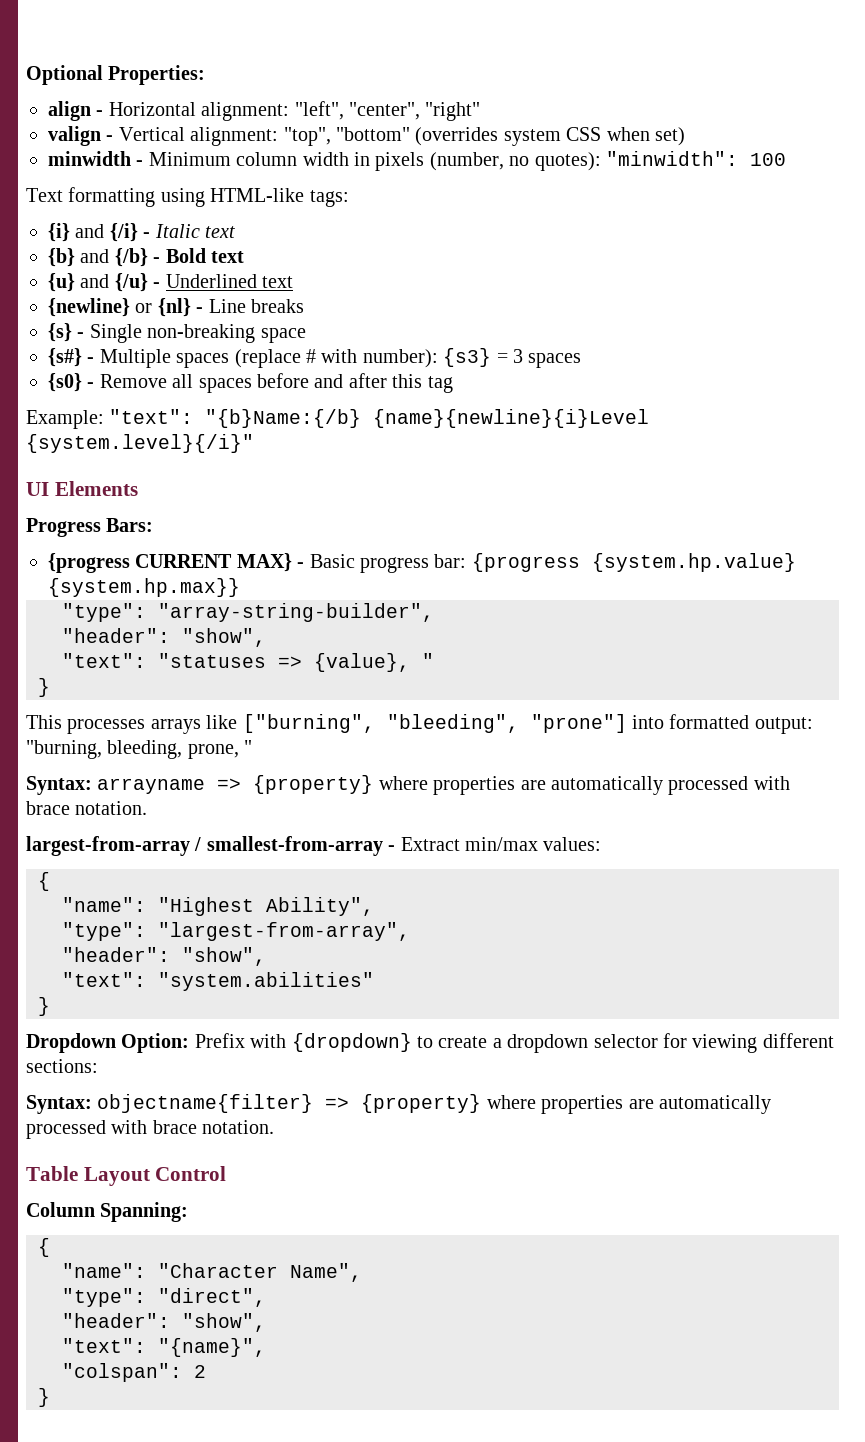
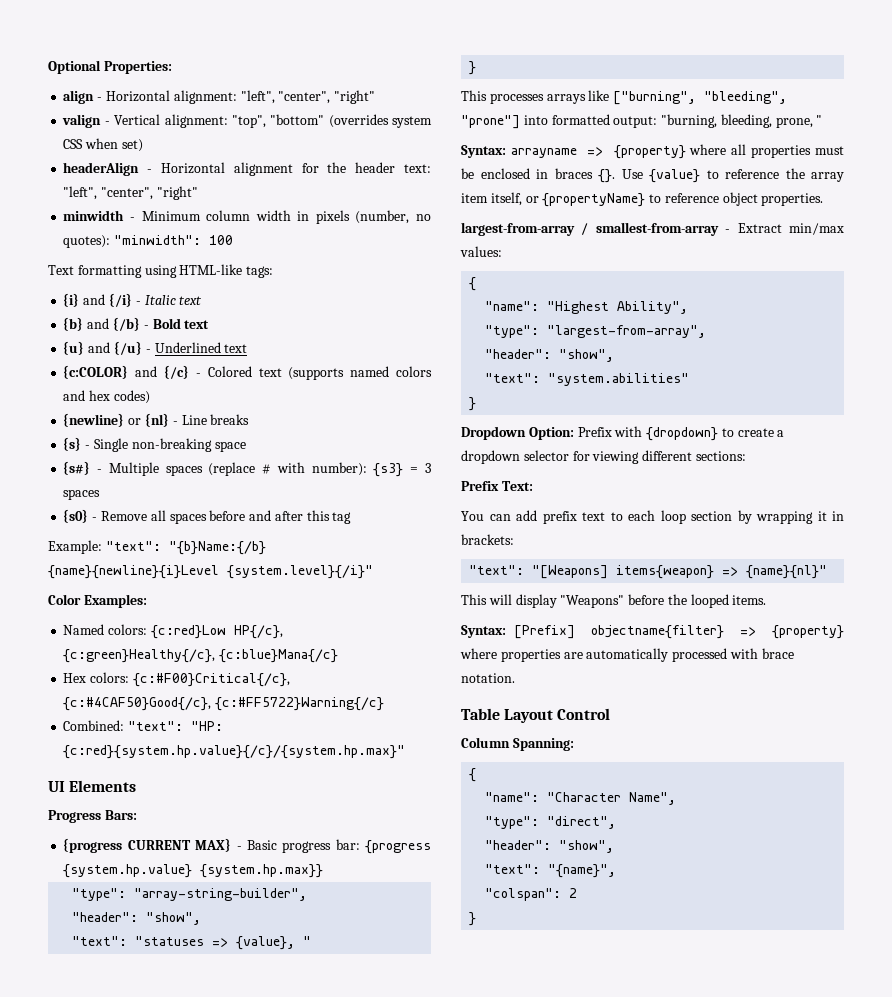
(685, 136) none -> [63,162,432,176] [63,186,198,200] // headerAlign - Horizontal alignment for the header text: "left", "center", "right"
(293, 282) none -> [63,365,432,380] [63,390,150,404] // {c:COLOR} and {/c} - Colored text (supports named colors and hex codes)
(254, 443) none -> [48,594,147,608] [63,624,283,639] [63,649,339,663] [63,672,290,687] [63,697,385,711] [63,720,224,731] [63,745,406,759] // Color Examples: // Named colors: {c:red}Low HP{/c}, {c:green}Healthy{/c}, {c:blue}Mana{/c} // Hex colors: {c:#F00}Critical{/c}, {c:#4CAF50}Good{/c}, {c:#FF5722}Warning{/c} // Combined: "text": "HP: {c:red}{system.hp.value}{/c}/{system.hp.max}"
[433,776,790,795] [26,801,148,815] properties are automatically processed with brace notation. -> [731,144,844,158] [461,168,844,183] [461,192,824,207] all properties must be enclosed in braces {}. Use {value} to reference the array item itself, or {propertyName} to reference object properties.
[26,1095,92,1114] // Syntax: -> [461,481,533,491] [461,510,844,524] [461,534,514,545] [469,565,828,579] [461,594,767,608] [461,625,575,639] // Prefix Text: // You can add prefix text to each loop section by wrapping it in brackets: // "text": "[Weapons] items{weapon} => {name}{nl}" // This will display "Weapons" before the looped items. // Syntax: [Prefix]

